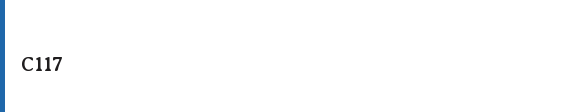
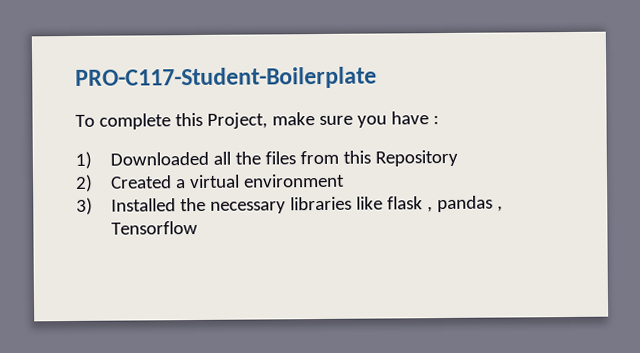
[21,57,63,71] C117 -> [75,66,377,90] [75,111,439,130] [75,149,459,169] [75,173,346,192] [76,195,504,215] [111,220,199,235] PRO-C117-Student-Boilerplate // To complete this Project, make sure you have : // 1) Downloaded all the files from this Repository // 2) Created a virtual environment // 3) Installed the necessary libraries like flask , pandas , Tensorflow

